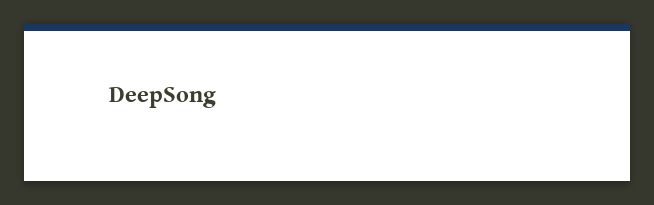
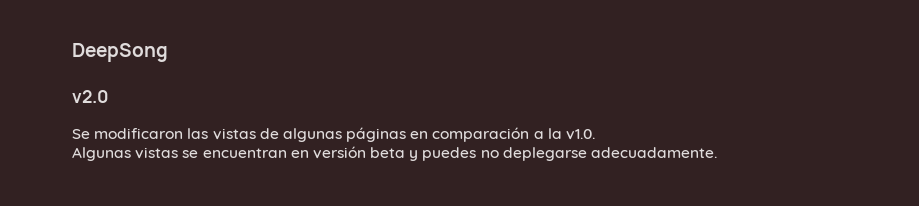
(216, 97) none -> [72,90,109,103] [72,127,596,142] [72,146,718,161] // v2.0 // Se modificaron las vistas de algunas páginas en comparación a la v1.0. // Algunas vistas se encuentran en versión beta y puedes no deplegarse adecuadamente.

